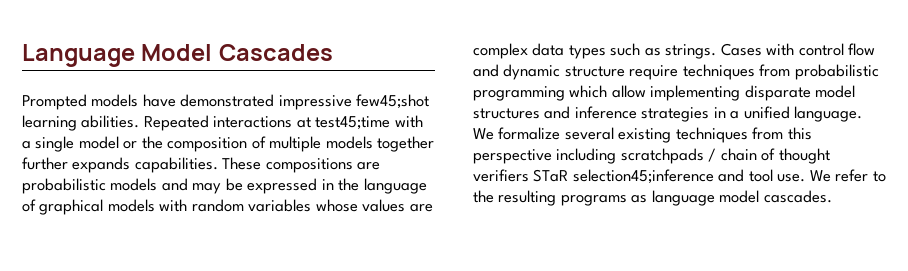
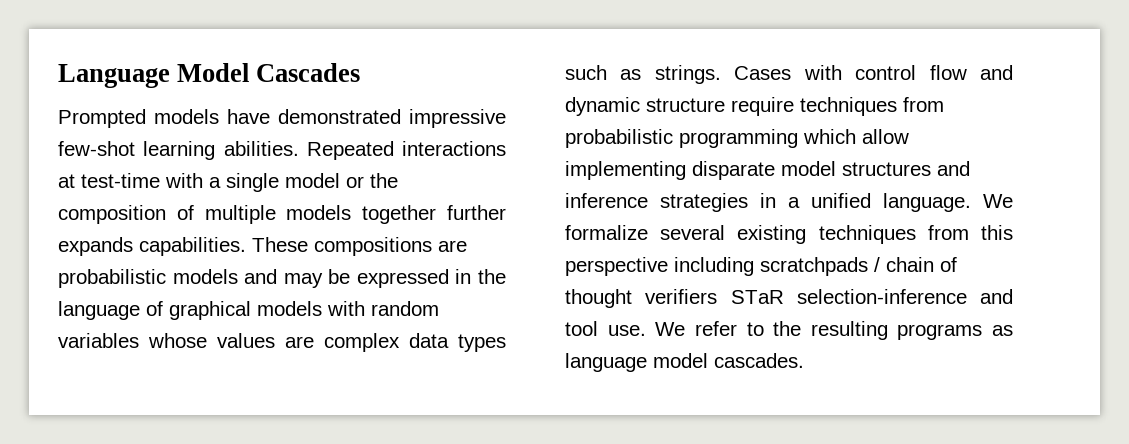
[356,94,430,109] few45;shot -> [58,141,135,156] few-shot
[315,116,391,130] test45;time -> [81,173,160,188] test-time
[572,169,714,184] selection45;inference -> [796,289,967,304] selection-inference

